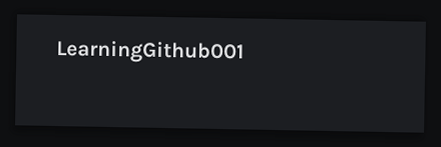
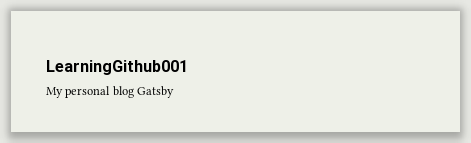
(244, 52) none -> [46,86,175,98] // My personal blog Gatsby

